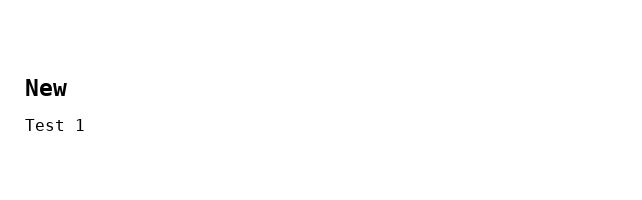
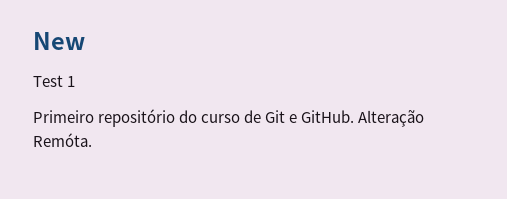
(85, 125) none -> [33,109,425,127] [33,133,92,147] // Primeiro repositório do curso de Git e GitHub. Alteração Remóta.

